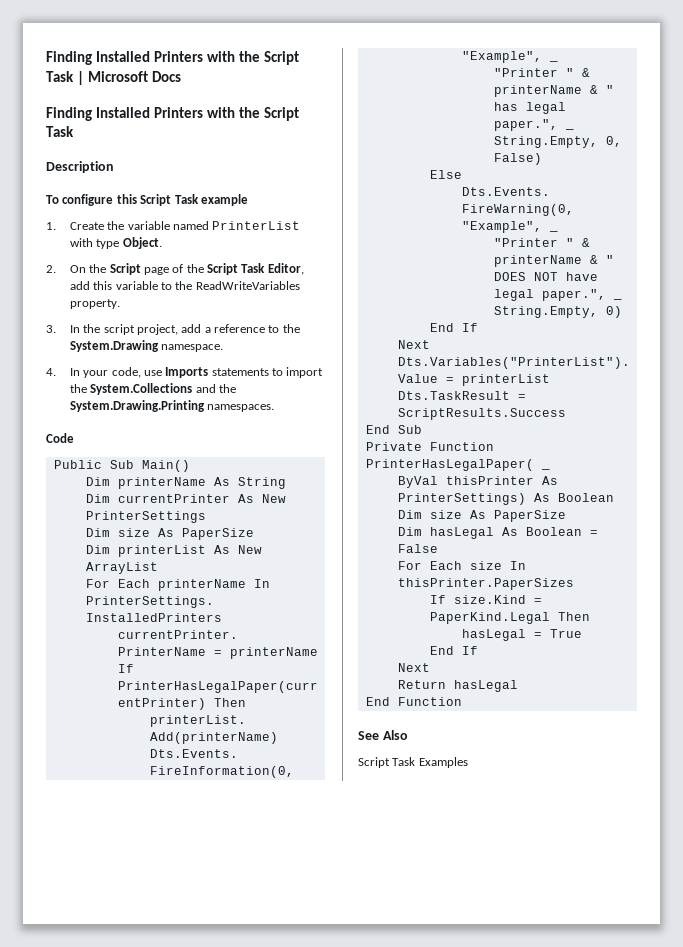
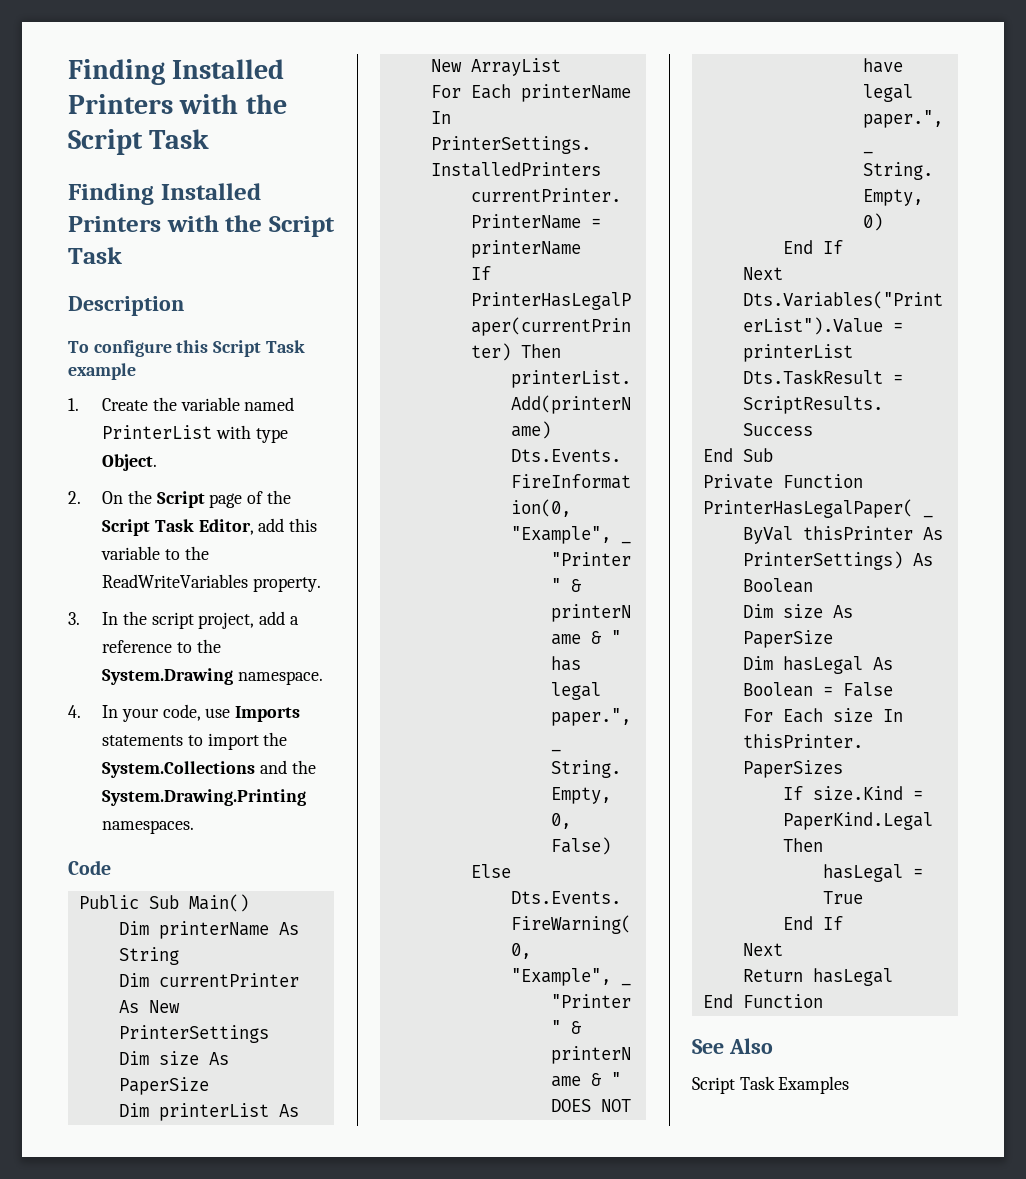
[46,51,300,65] [46,71,182,85] Finding Installed Printers with the Script Task | Microsoft Docs -> [68,59,285,85] [68,94,287,114] [68,129,210,155] Finding Installed Printers with the Script Task

